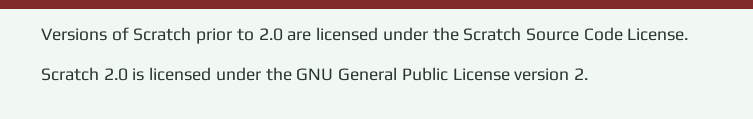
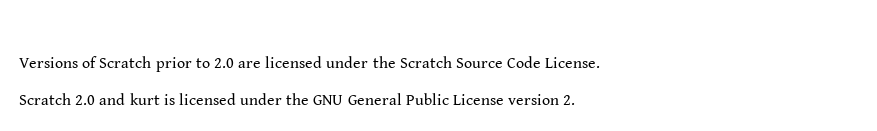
(128, 74) none -> [99,93,160,105] and kurt

